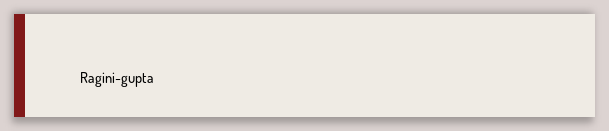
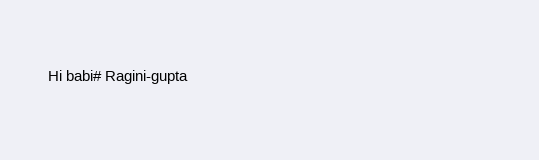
(80, 79) none -> [48,70,103,81] Hi babi#

